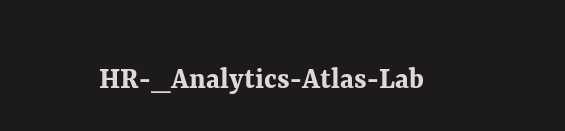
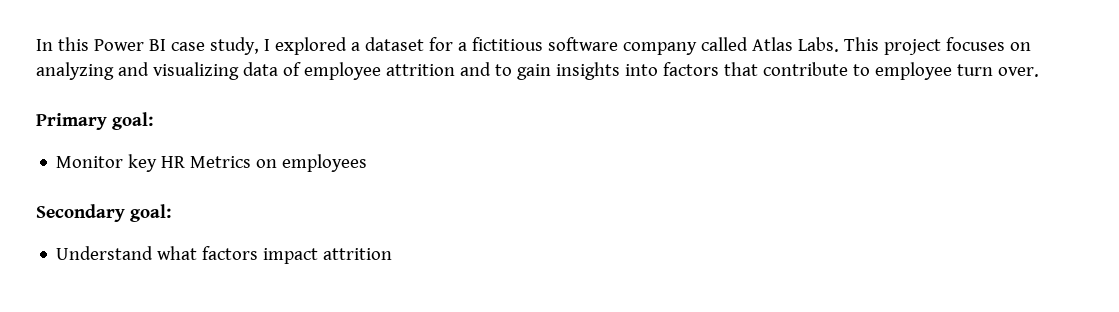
[99,67,424,94] HR-_Analytics-Atlas-Lab -> [36,37,1031,55] [36,62,1039,80] [36,112,153,130] [56,154,368,172] [36,204,171,222] [56,246,393,264] In this Power BI case study, I explored a dataset for a fictitious software company called Atlas Labs. This project focuses on analyzing and visualizing data of employee attrition and to gain insights into factors that contribute to employee turn over. // Primary goal: // Monitor key HR Metrics on employees // Secondary goal: // Understand what factors impact attrition

